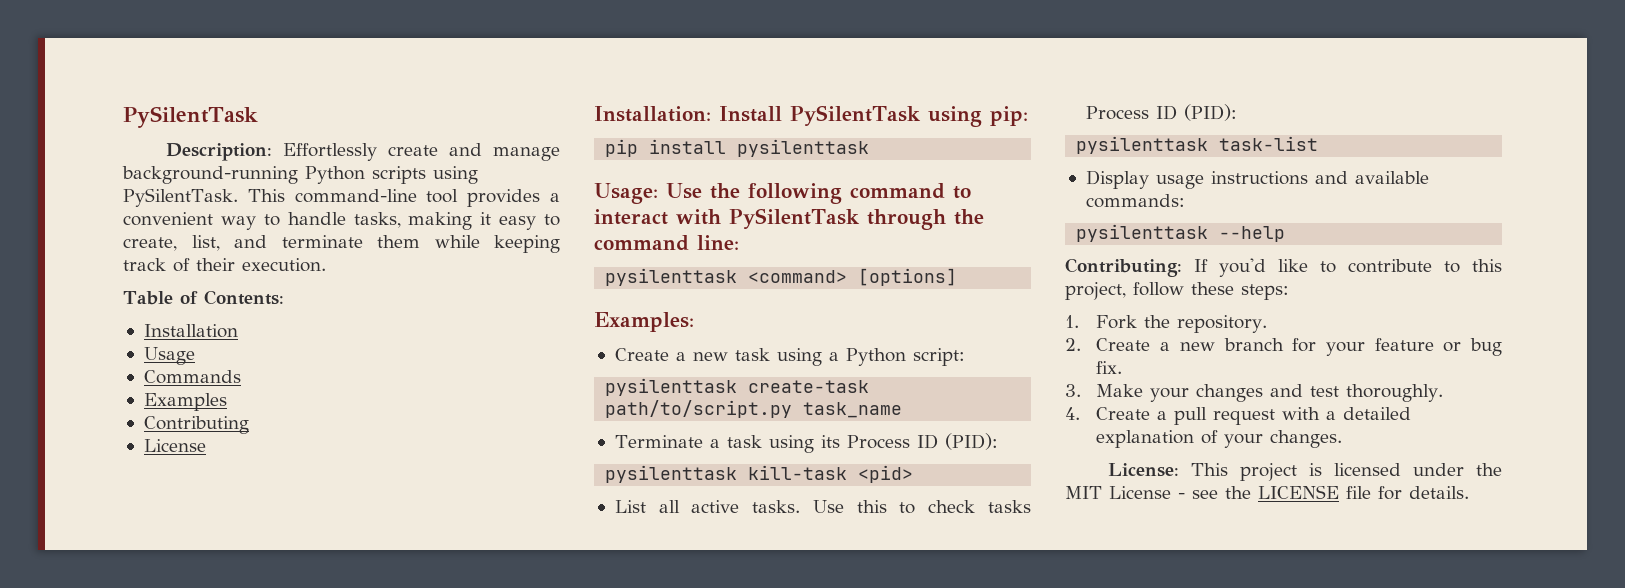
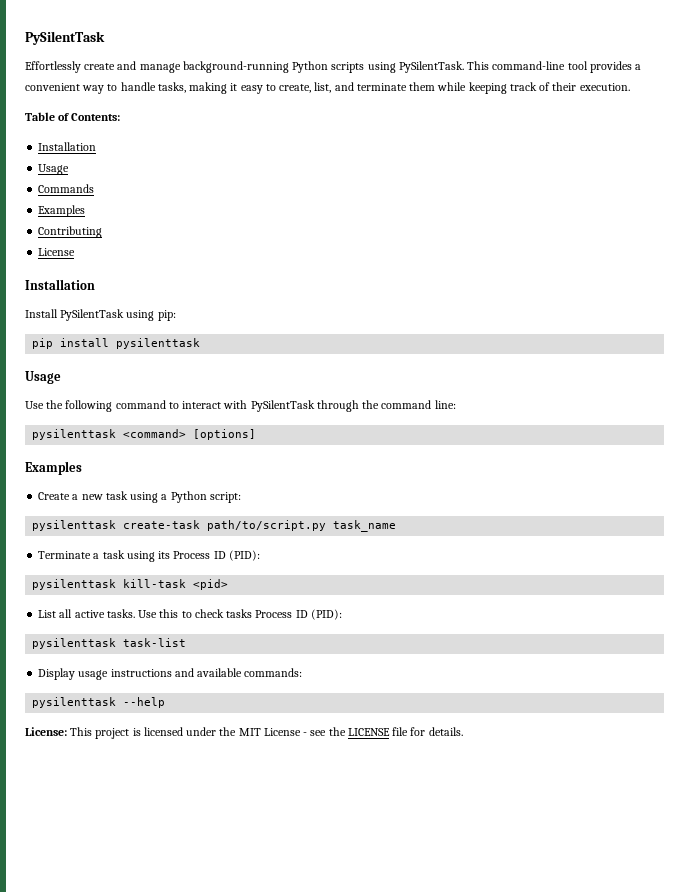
[166,143,273,161] Description: -> (105, 38) none
[594,106,711,122] Installation: -> [25,279,95,290] Installation //
[594,183,658,204] Usage: -> [25,371,61,384] Usage //
[594,312,694,332] Examples: -> [25,461,82,475] Examples
[1065,258,1502,277] [1065,282,1289,300] [1065,315,1268,333] [1065,338,1502,356] [1096,361,1123,374] [1065,384,1444,402] [1065,407,1412,425] [1096,430,1343,448] // Contributing: If you'd like to contribute to this project, follow these steps: // 1. Fork the repository. // 2. Create a new branch for your feature or bug fix. // 3. Make your changes and test thoroughly. // 4. Create a pull request with a detailed explanation of your changes. -> (166, 702) none

